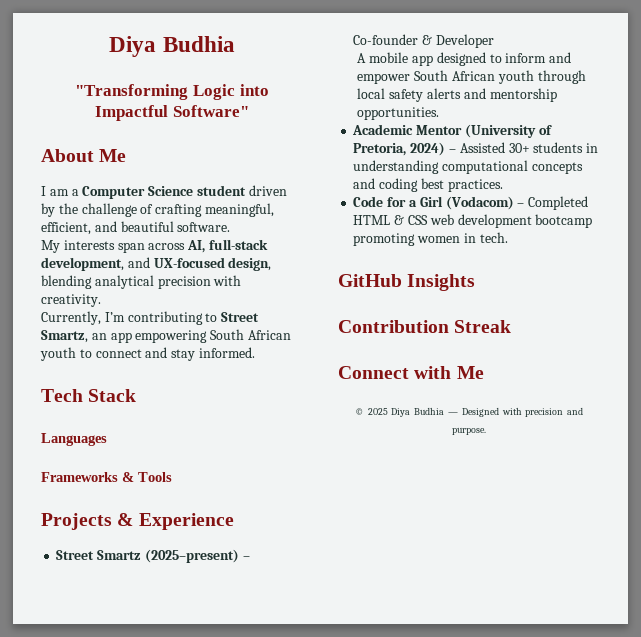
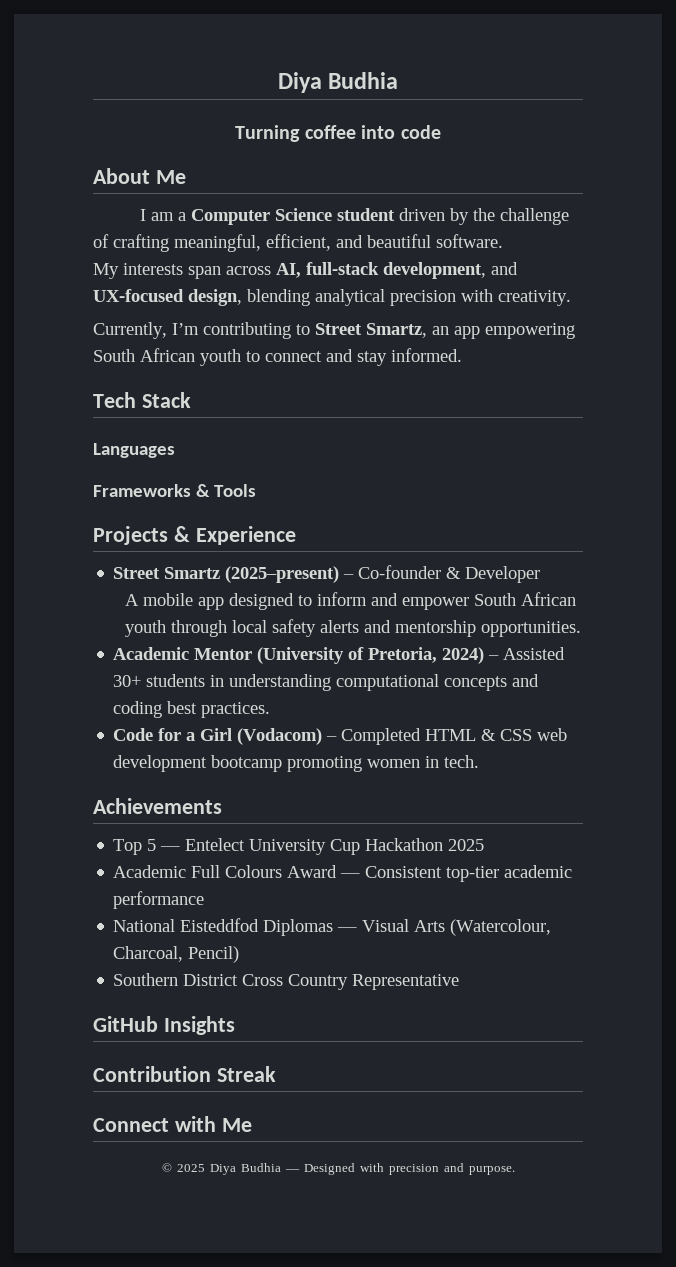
[75,84,269,100] [95,105,249,121] "Transforming Logic into Impactful Software" -> [235,125,441,142] Turning coffee into code
(508, 237) none -> [93,798,222,814] [113,838,485,855] [113,865,573,882] [113,891,205,909] [113,918,552,936] [113,946,240,963] [113,973,460,990] // Achievements // Top 5 — Entelect University Cup Hackathon 2025 // Academic Full Colours Award — Consistent top-tier academic performance // National Eisteddfod Diplomas — Visual Arts (Watercolour, Charcoal, Pencil) // Southern District Cross Country Representative

